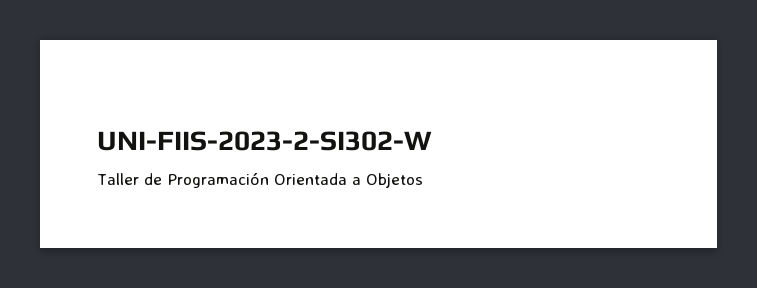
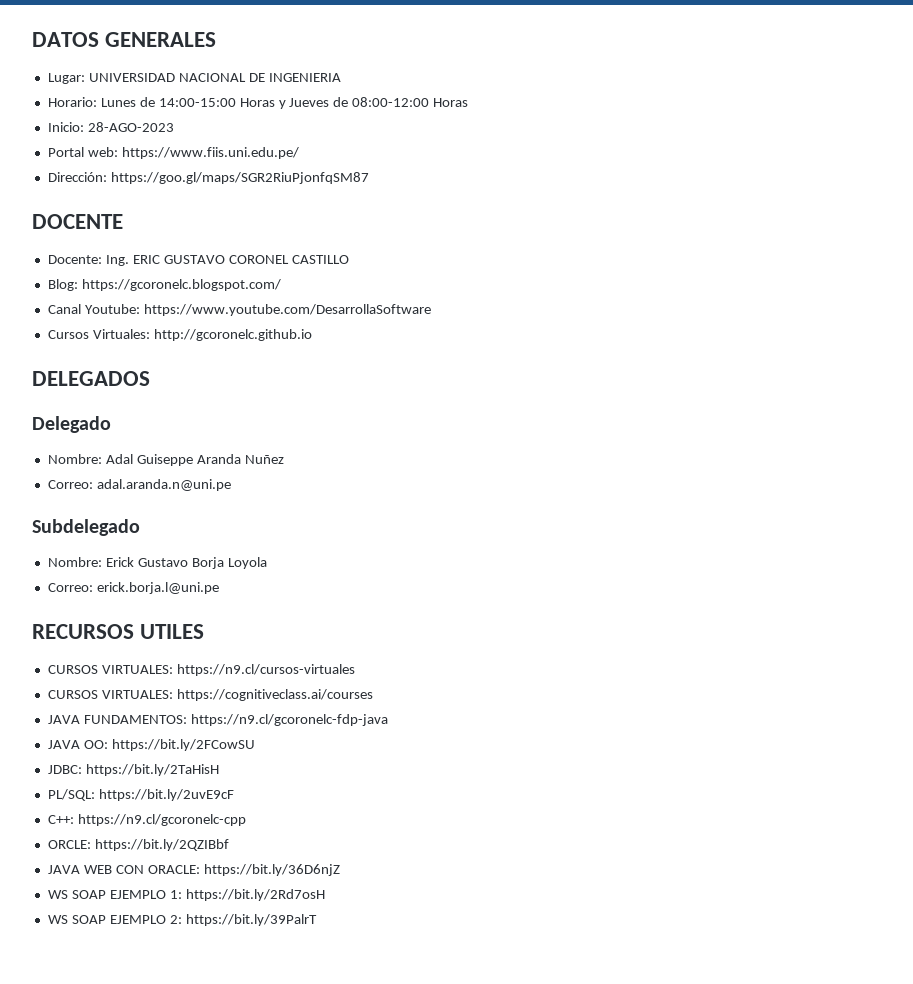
[97,131,432,151] [97,172,423,188] UNI-FIIS-2023-2-SI302-W // Taller de Programación Orientada a Objetos -> [32,32,217,47] [47,73,341,84] [47,97,469,109] [47,122,174,132] [47,147,299,159] [47,172,369,184] [32,214,123,229] [47,255,349,266] [47,279,281,291] [47,304,431,316] [47,329,312,341] [32,371,150,386] [32,416,111,433] [47,454,284,466] [47,479,231,491] [32,519,140,536] [47,557,267,569] [47,582,219,594] [32,624,205,639] [47,664,355,676] [47,689,373,701] [47,714,388,726] [47,739,255,751] [47,764,219,776] [47,789,234,801] [47,814,246,826] [47,839,229,851] [47,864,340,876] [47,889,325,901] [47,914,317,926] DATOS GENERALES // Lugar: UNIVERSIDAD NACIONAL DE INGENIERIA // Horario: Lunes de 14:00-15:00 Horas y Jueves de 08:00-12:00 Horas // Inicio: 28-AGO-2023 // Portal web: https://www.fiis.uni.edu.pe/ // Dirección: https://goo.gl/maps/SGR2RiuPjonfqSM87 // DOCENTE // Docente: Ing. ERIC GUSTAVO CORONEL CASTILLO // Blog: https://gcoronelc.blogspot.com/ // Canal Youtube: https://www.youtube.com/DesarrollaSoftware // Cursos Virtuales: http://gcoronelc.github.io // DELEGADOS // Delegado // Nombre: Adal Guiseppe Aranda Nuñez // Correo: adal.aranda.n@uni.pe // Subdelegado // Nombre: Erick Gustavo Borja Loyola // Correo: erick.borja.l@uni.pe // RECURSOS UTILES // CURSOS VIRTUALES: https://n9.cl/cursos-virtuales // CURSOS VIRTUALES: https://cognitiveclass.ai/courses // JAVA FUNDAMENTOS: https://n9.cl/gcoronelc-fdp-java // JAVA OO: https://bit.ly/2FCowSU // JDBC: https://bit.ly/2TaHisH // PL/SQL: https://bit.ly/2uvE9cF // C++: https://n9.cl/gcoronelc-cpp // ORCLE: https://bit.ly/2QZIBbf // JAVA WEB CON ORACLE: https://bit.ly/36D6njZ // WS SOAP EJEMPLO 1: https://bit.ly/2Rd7osH // WS SOAP EJEMPLO 2: https://bit.ly/39PalrT

